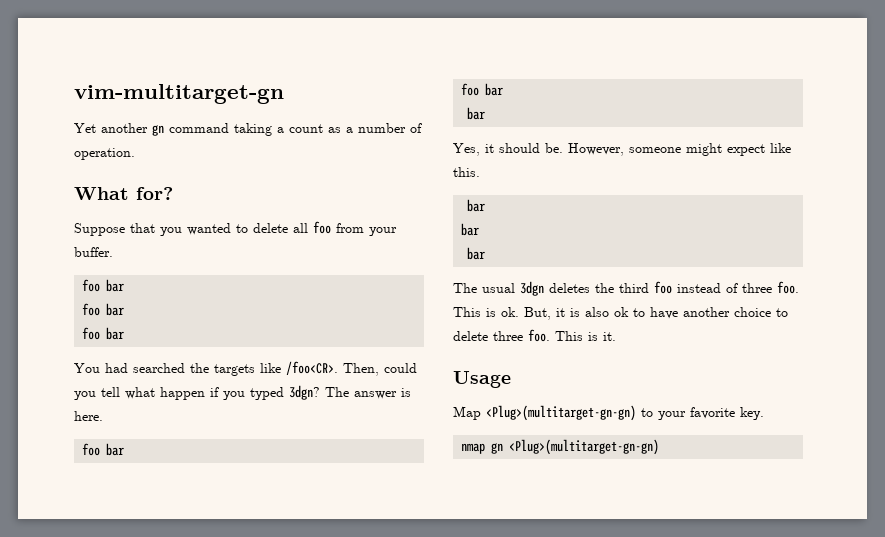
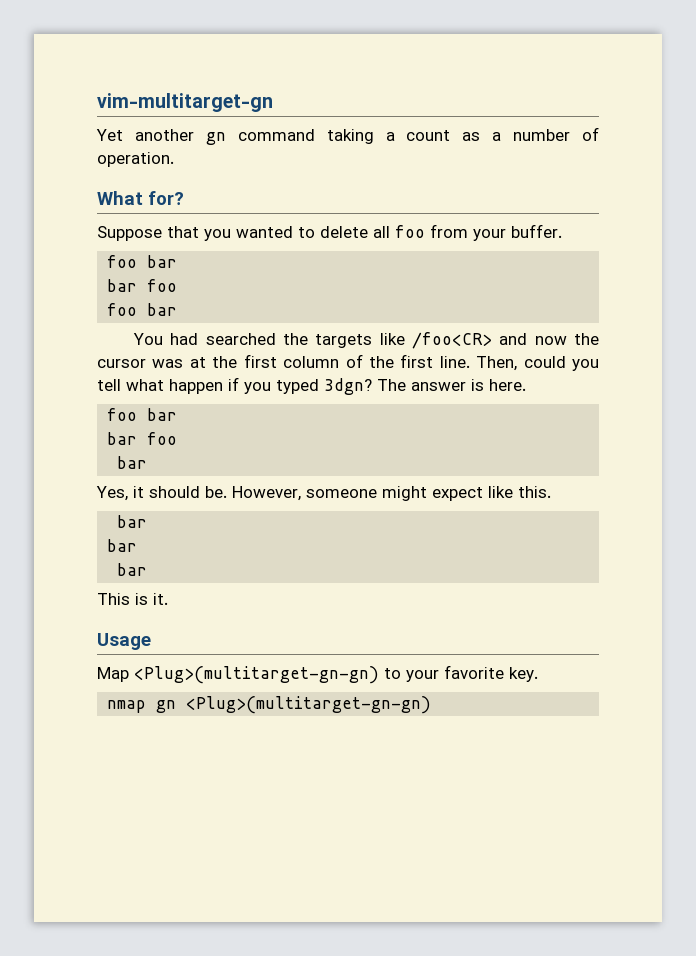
[82,303,125,316] foo bar -> [107,279,178,292] bar foo
[286,361,338,375] /foo<CR>. -> [411,332,599,349] [97,354,470,368] /foo<CR> and now the cursor was at the first column of the first line.
[461,83,504,96] foo bar -> [107,432,178,445] bar foo
[453,281,799,296] [453,307,788,320] [453,329,550,342] The usual 3dgn deletes the third foo instead of three foo. This is ok. But, it is also ok to have another choice to delete three foo. -> (148, 569) none

